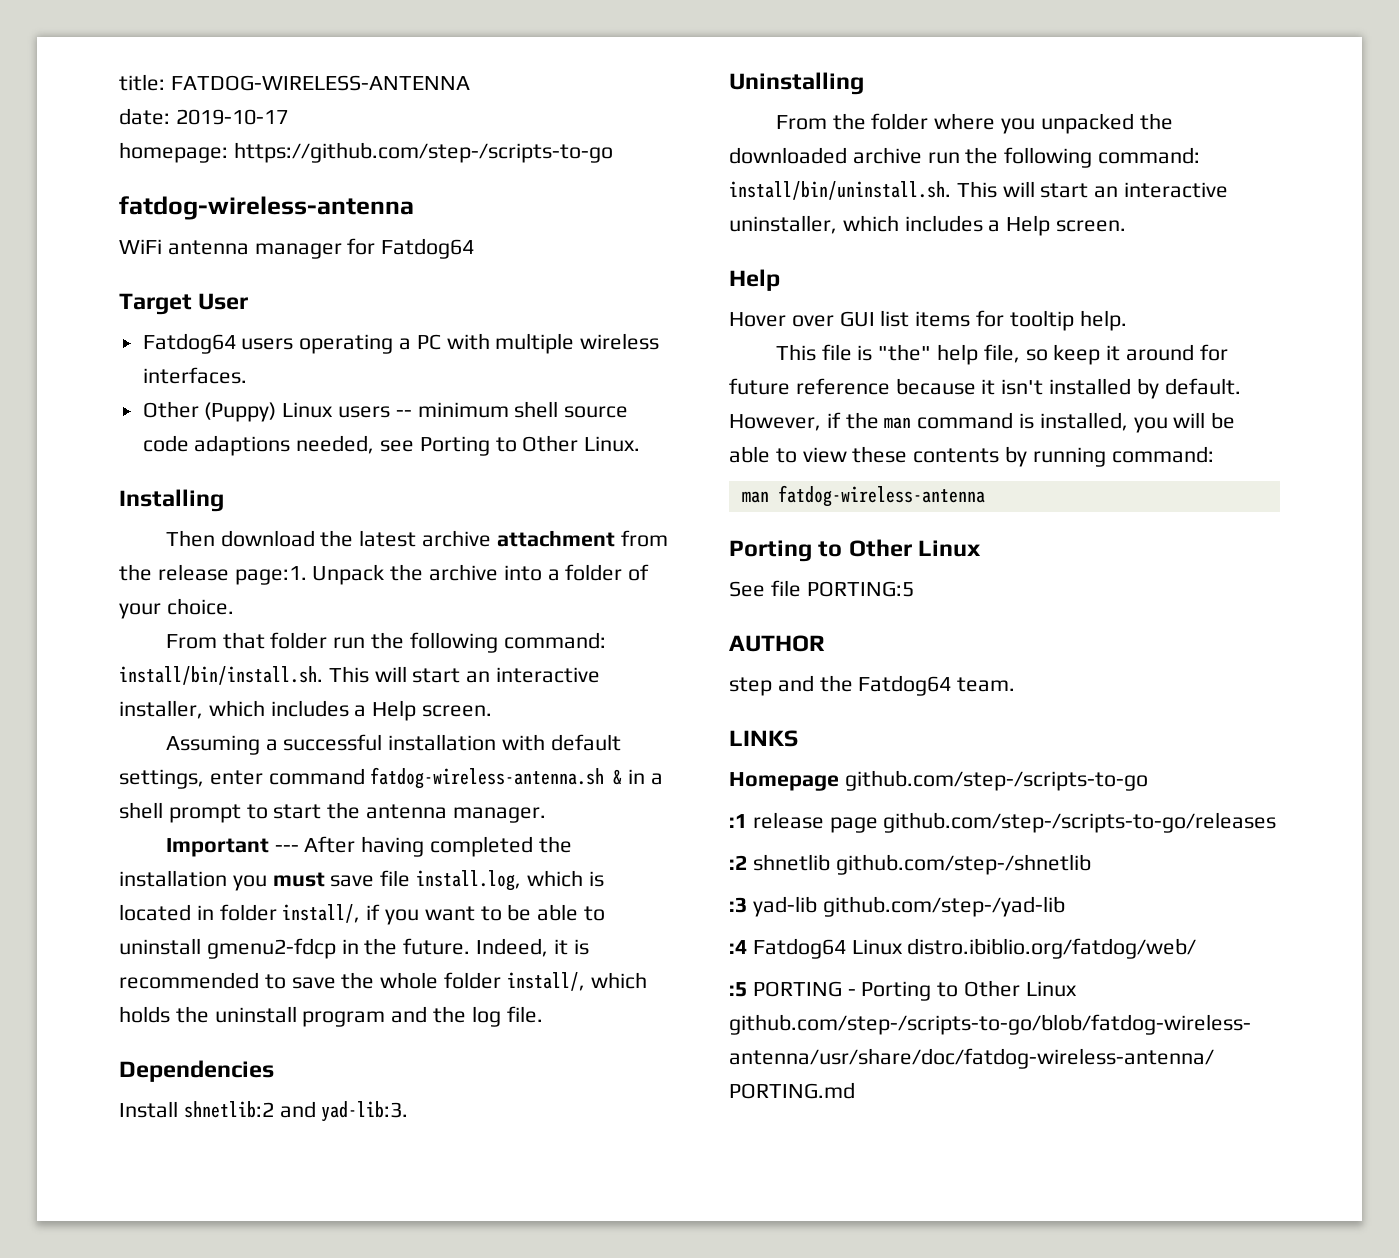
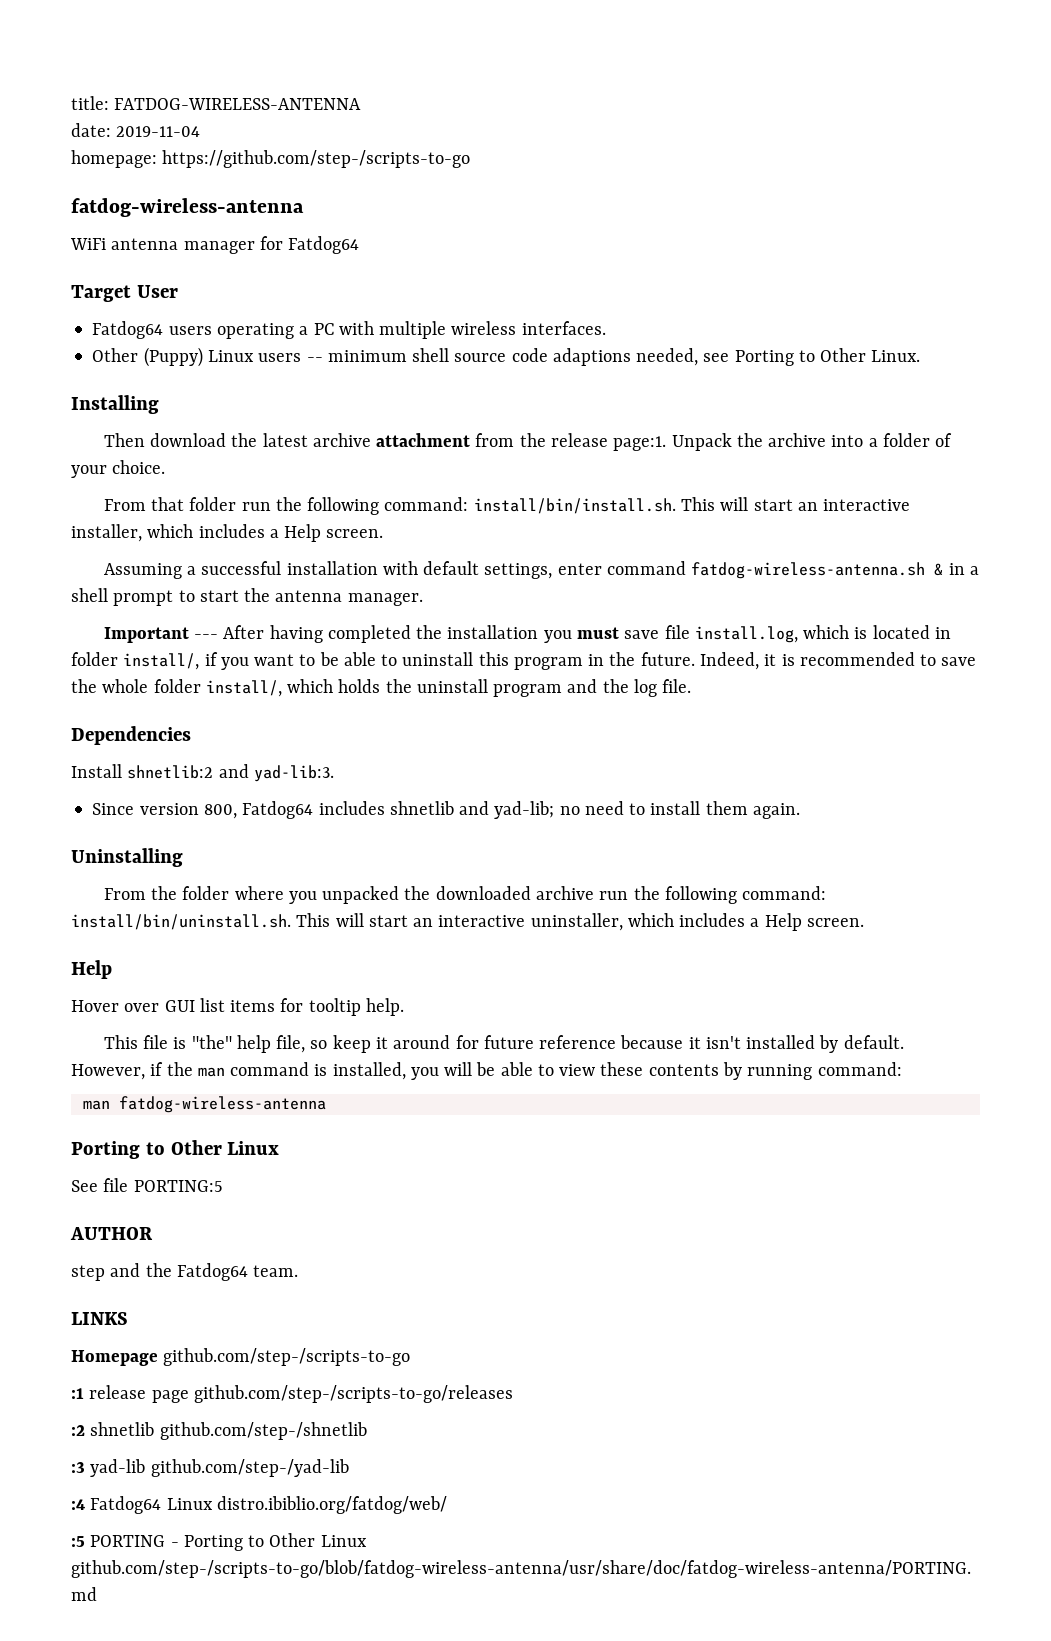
[175,109,288,125] 2019-10-17 -> [116,126,201,137] 2019-11-04
[206,938,336,959] gmenu2-fdcp -> [478,652,583,670] this program
(409, 1111) none -> [92,801,800,819] // Since version 800, Fatdog64 includes shnetlib and yad-lib; no need to install them again.

